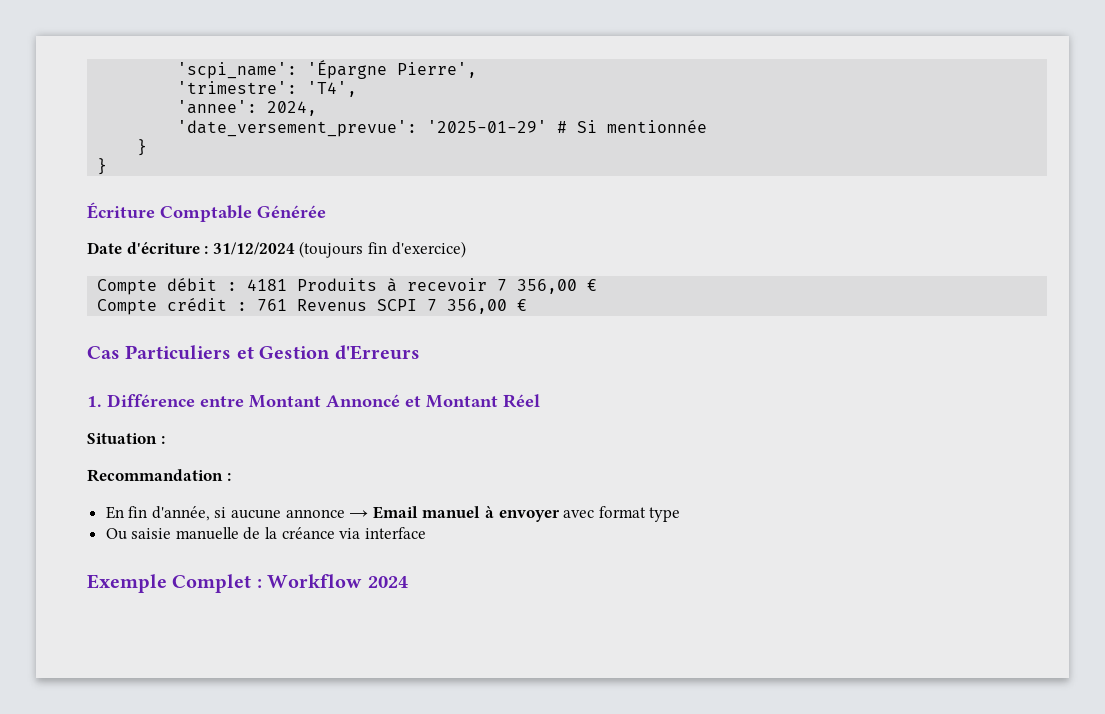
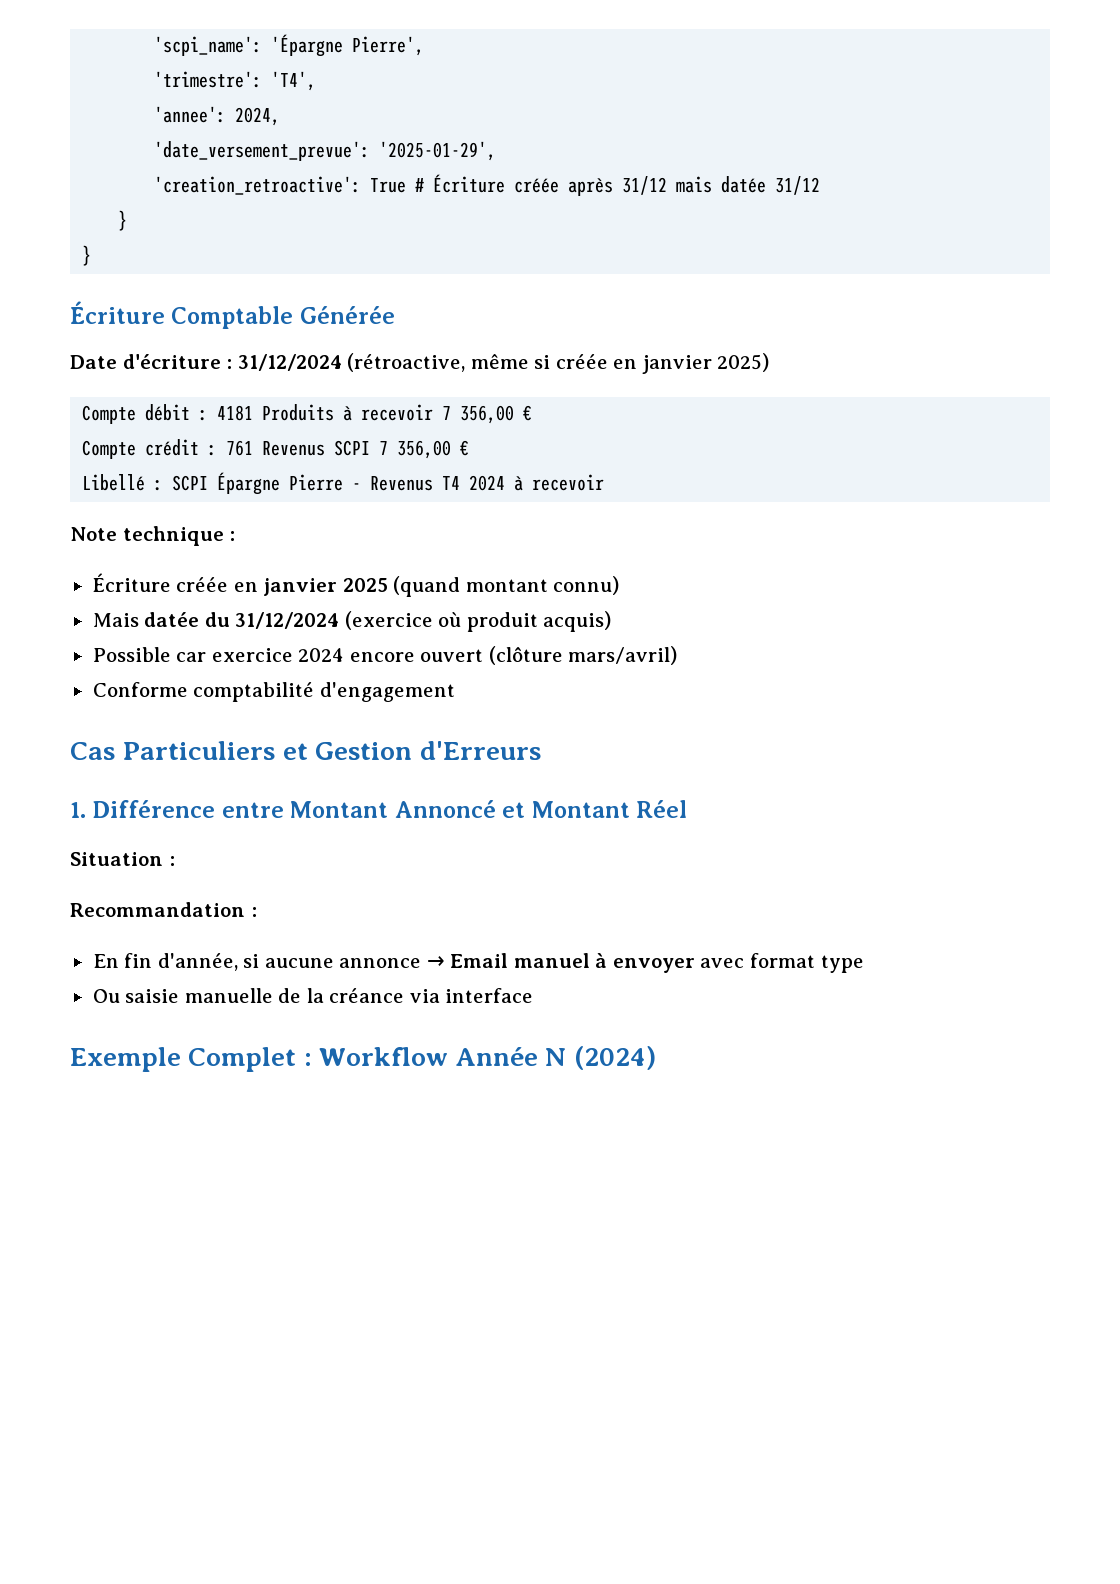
[427,119,708,133] '2025-01-29' # Si mentionnée -> [379,141,497,161] [154,174,821,196] '2025-01-29', // 'creation_retroactive': True # Écriture créée après 31/12 mais datée 31/12
[299,241,466,258] (toujours fin d'exercice) -> [347,353,770,374] (rétroactive, même si créée en janvier 2025)
(528, 305) none -> [82,472,605,495] [70,526,236,546] [92,573,620,597] [92,611,612,632] [92,646,678,665] [92,682,455,702] // Libellé : SCPI Épargne Pierre - Revenus T4 2024 à recevoir // Note technique : // Écriture créée en janvier 2025 (quand montant connu) // Mais datée du 31/12/2024 (exercice où produit acquis) // Possible car exercice 2024 encore ouvert (clôture mars/avril) // Conforme comptabilité d'engagement
[367,576,408,588] 2024 -> [455,1046,656,1070] Année N (2024)

